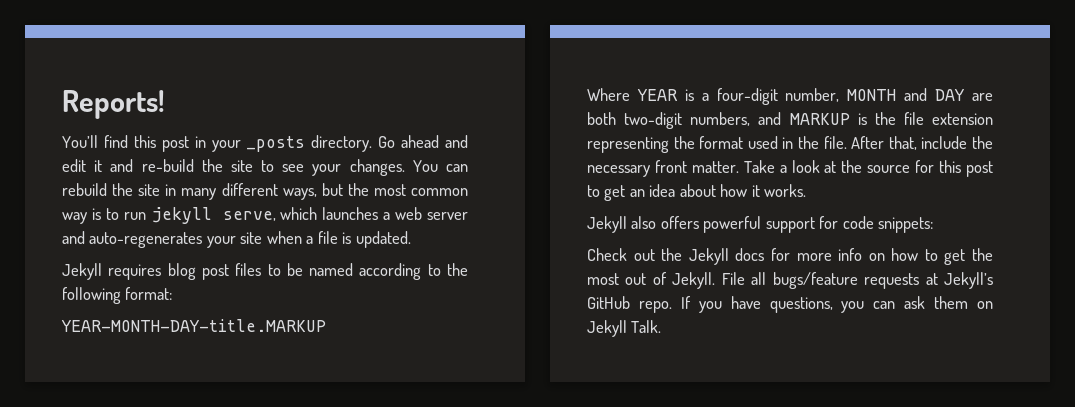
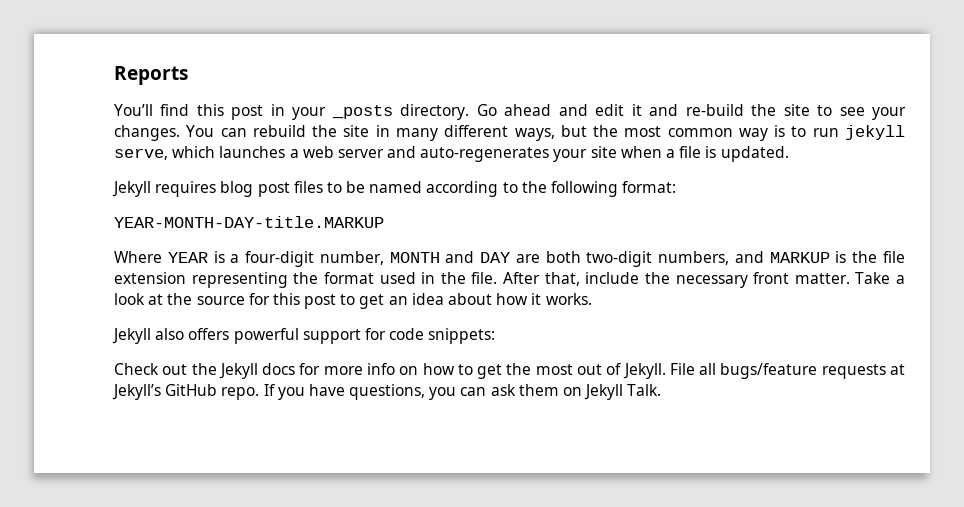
[62,90,165,119] Reports! -> [114,66,188,85] Reports

